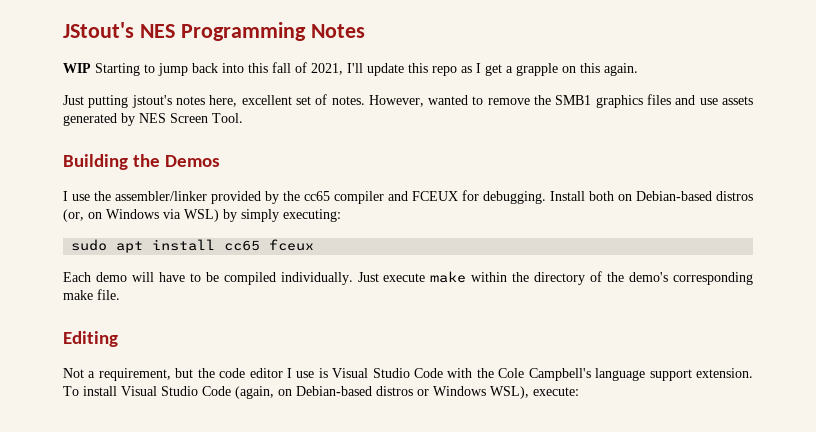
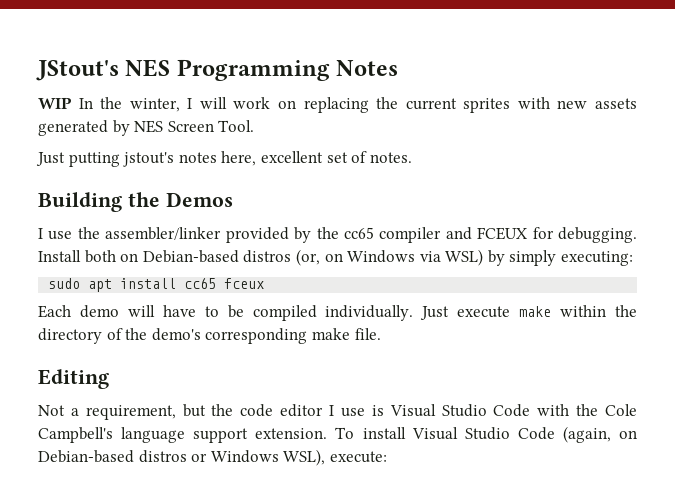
[95,62,638,76] Starting to jump back into this fall of 2021, I'll update this repo as I get a grapple on this again. -> [78,97,637,113] [38,120,255,136] In the winter, I will work on replacing the current sprites with new assets generated by NES Screen Tool.
[368,94,753,108] [63,113,243,126] However, wanted to remove the SMB1 graphics files and use assets generated by NES Screen Tool. -> (412, 157) none

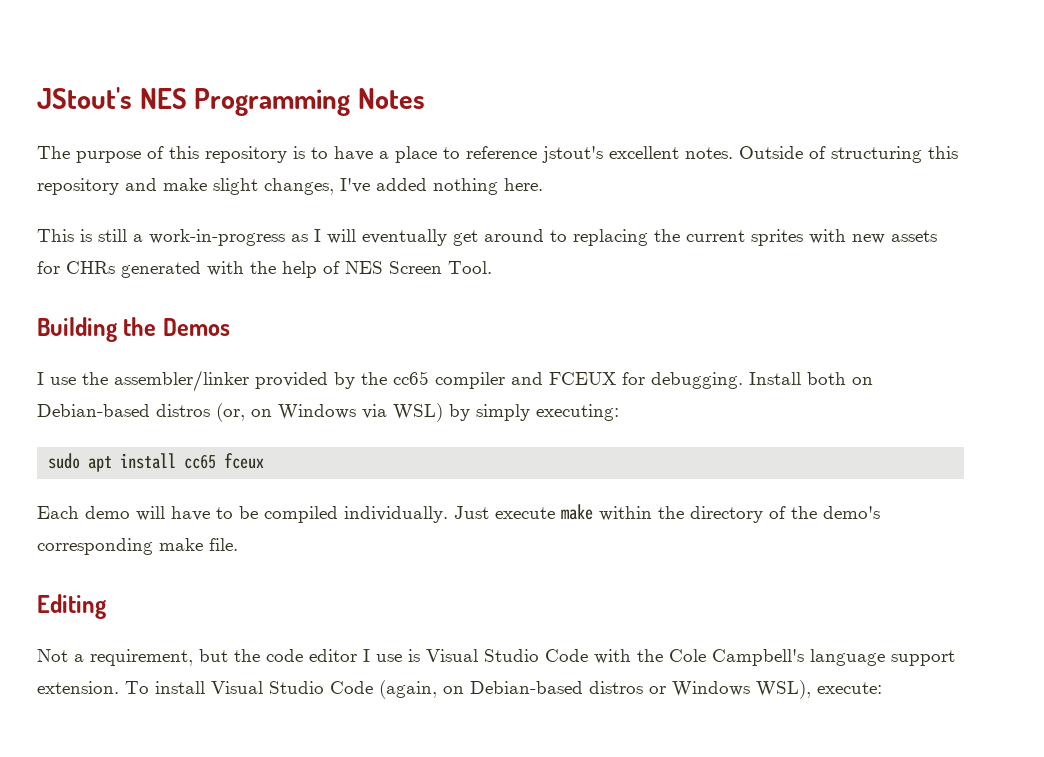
[38,97,297,112] WIP In the winter, I will work on -> [37,146,958,163] [37,178,543,195] [37,229,567,246] The purpose of this repository is to have a place to reference jstout's excellent notes. Outside of structuring this repository and make slight changes, I've added nothing here. // This is still a work-in-progress as I will eventually get around to
[38,120,255,136] [36,151,412,167] generated by NES Screen Tool. // Just putting jstout's notes here, excellent set of notes. -> [37,261,492,278] for CHRs generated with the help of NES Screen Tool.

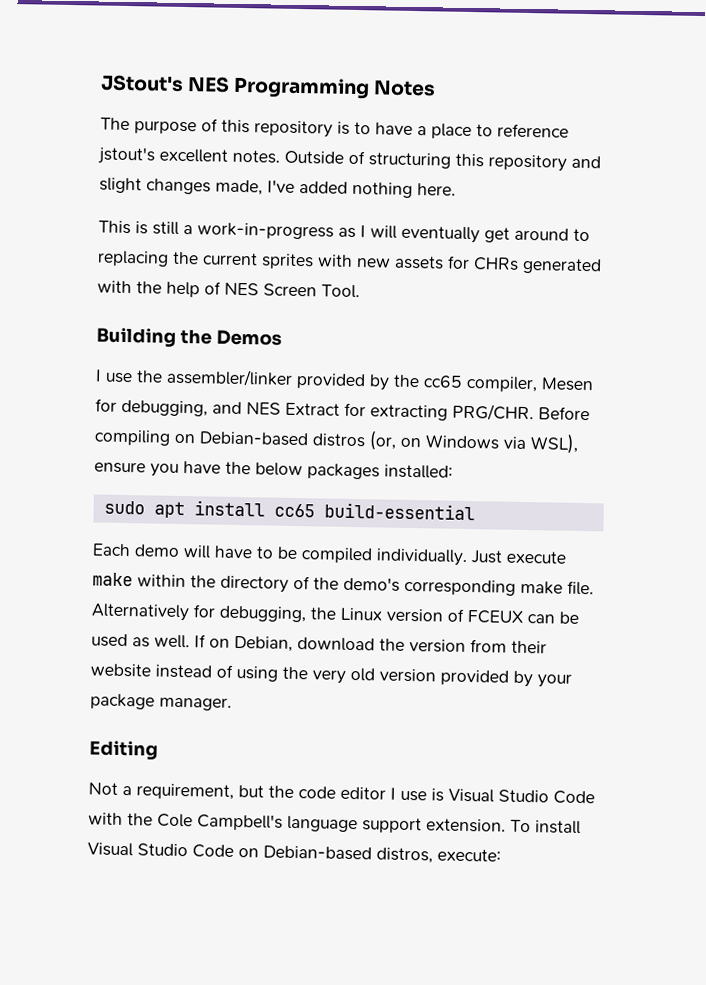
[163,178,334,195] make slight changes, -> [99,177,263,196] slight changes made,
[435,372,846,389] compiler and FCEUX for debugging. Install both -> [466,375,594,393] [95,398,590,422] [94,429,171,446] compiler, Mesen for debugging, and NES Extract for extracting PRG/CHR. Before compiling
[393,403,619,422] WSL) by simply executing: -> [530,433,579,454] [94,461,453,480] WSL), ensure you have the below packages installed:
[224,453,265,469] fceux -> [323,502,475,521] build-essential
(238, 544) none -> [91,603,579,624] [91,633,547,654] [90,663,572,688] [90,693,232,711] Alternatively for debugging, the Linux version of FCEUX can be used as well. If on Debian, download the version from their website instead of using the very old version provided by your package manager.
[379,680,811,699] (again, on Debian-based distros or Windows WSL), -> [238,845,433,864] on Debian-based distros,

